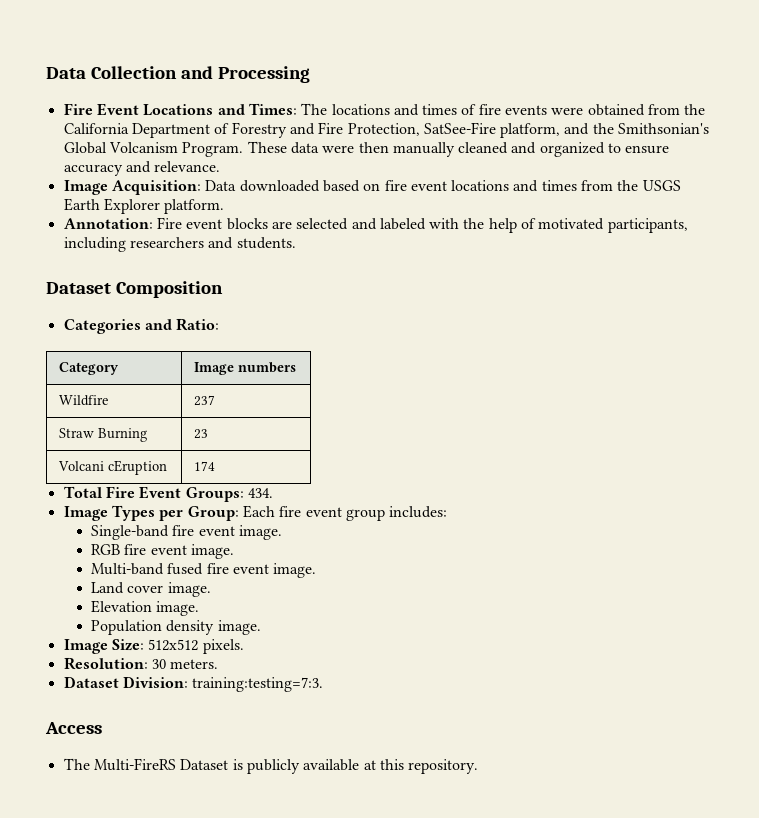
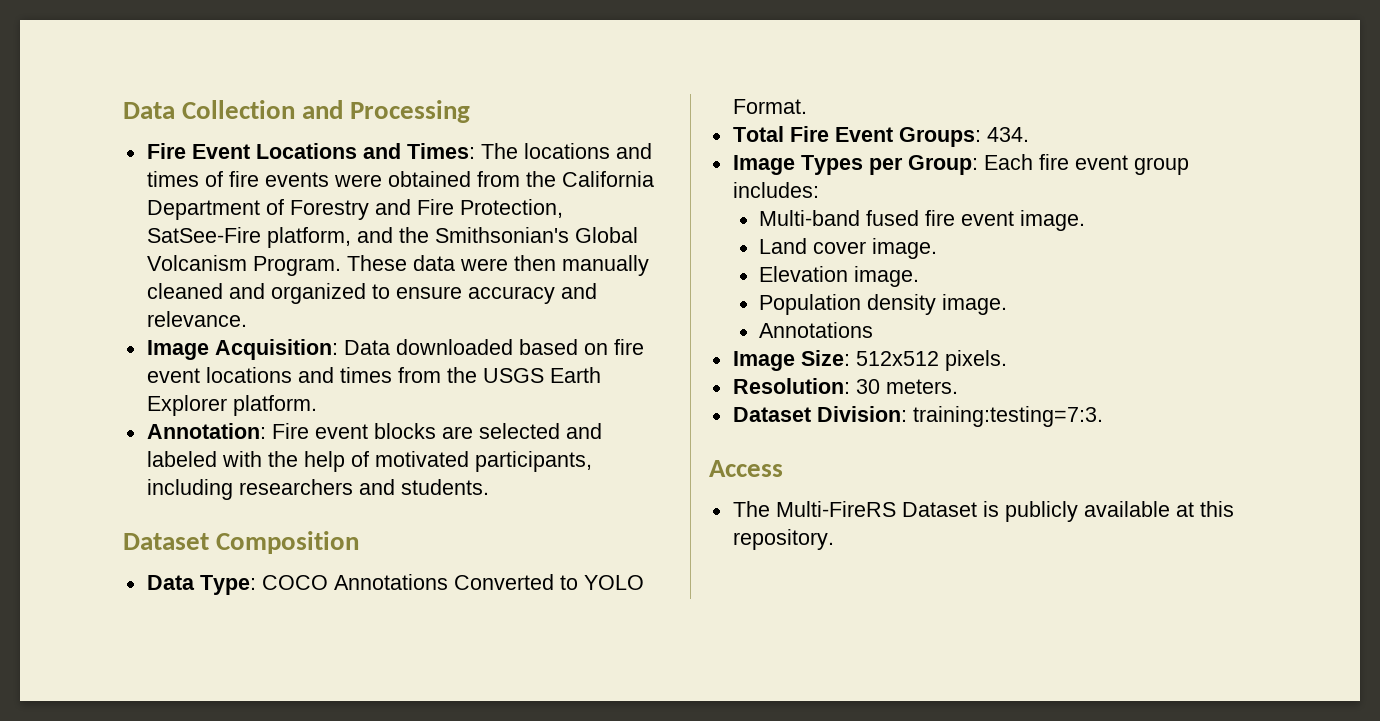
[63,318,220,334] [58,362,119,375] [193,362,296,375] [58,395,108,406] [193,395,215,406] [58,428,147,442] [193,429,208,439] [57,460,167,475] [193,461,215,471] Categories and Ratio: // Category | Image numbers // Wildfire | 237 // Straw Burning | 23 // Volcani cEruption | 174 -> [146,574,644,595] [732,99,807,114] Data Type: COCO Annotations Converted to YOLO Format.
[91,525,283,540] [91,544,235,559] // Single-band fire event image. // RGB fire event image. -> (819, 190) none
(261, 627) none -> [759,322,874,338] // Annotations

